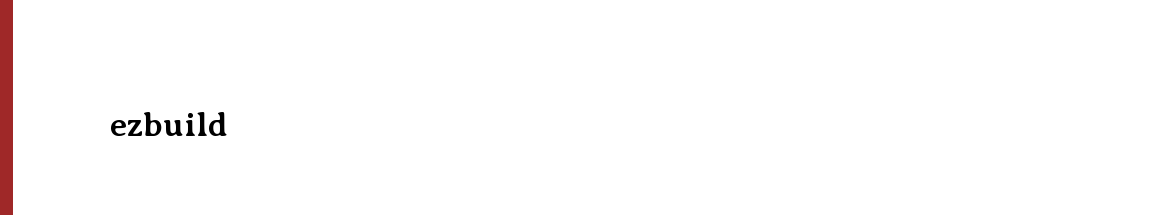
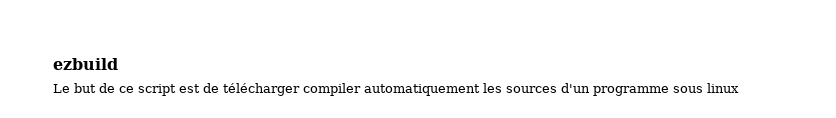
(228, 124) none -> [53,83,739,96] // Le but de ce script est de télécharger compiler automatiquement les sources d'un programme sous linux

